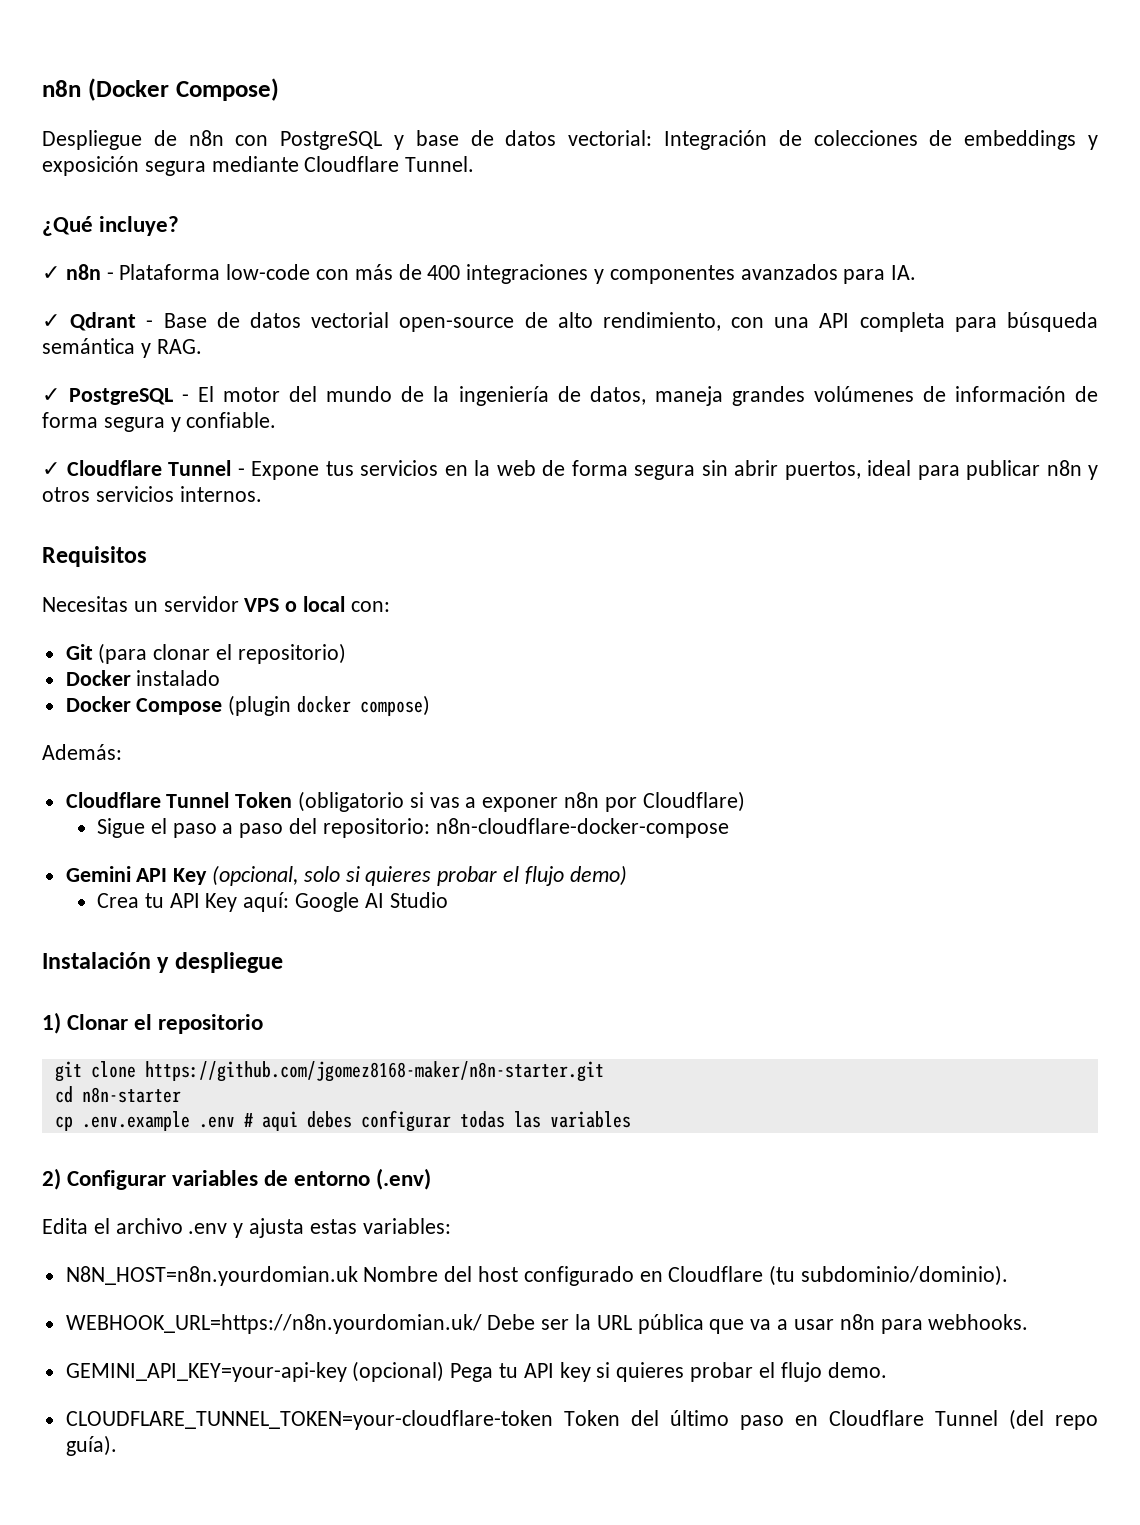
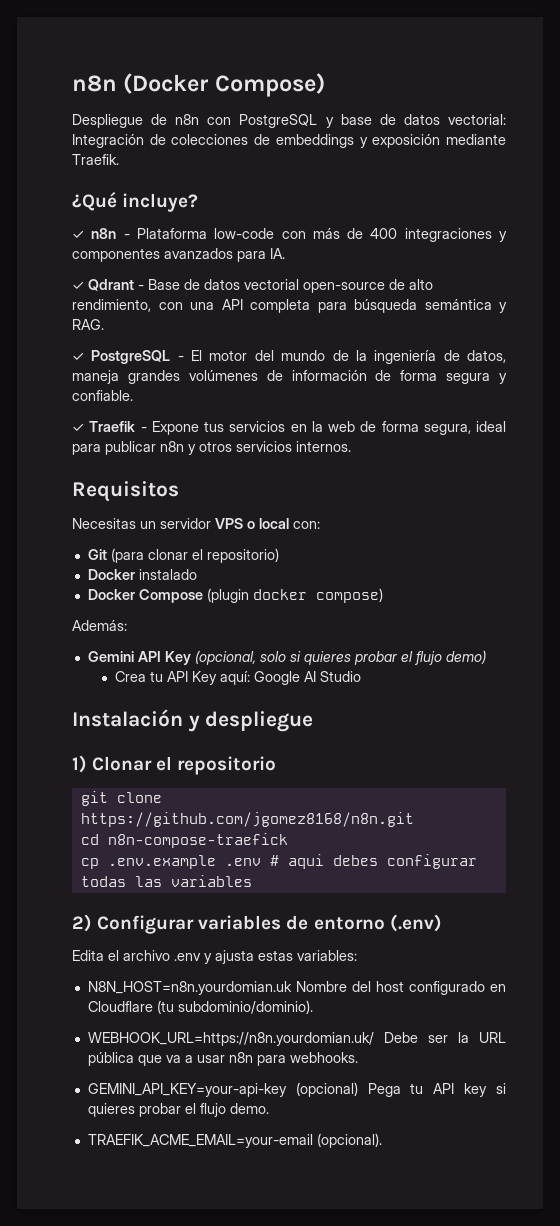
[144,156,475,176] segura mediante Cloudflare Tunnel. -> [446,134,507,145] [72,154,119,165] mediante Traefik.
[66,460,231,476] Cloudflare Tunnel -> [89,421,136,432] Traefik
[634,460,861,480] segura sin abrir puertos, -> [423,424,471,435] segura,
[65,791,745,812] [96,818,729,838] // Cloudflare Tunnel Token (obligatorio si vas a exponer n8n por Cloudflare) // Sigue el paso a paso del repositorio: n8n-cloudflare-docker-compose -> (127, 625) none
[144,1061,604,1082] https://github.com/jgomez8168-maker/n8n-starter.git -> [80,812,414,827] https://github.com/jgomez8168/n8n.git
[81,1087,181,1103] n8n-starter -> [107,833,288,848] n8n-compose-traefick
[65,1409,1098,1430] [65,1435,117,1456] CLOUDFLARE_TUNNEL_TOKEN=your-cloudflare-token Token del último paso en Cloudflare Tunnel (del repo guía). -> [87,1133,382,1148] TRAEFIK_ACME_EMAIL=your-email (opcional).

